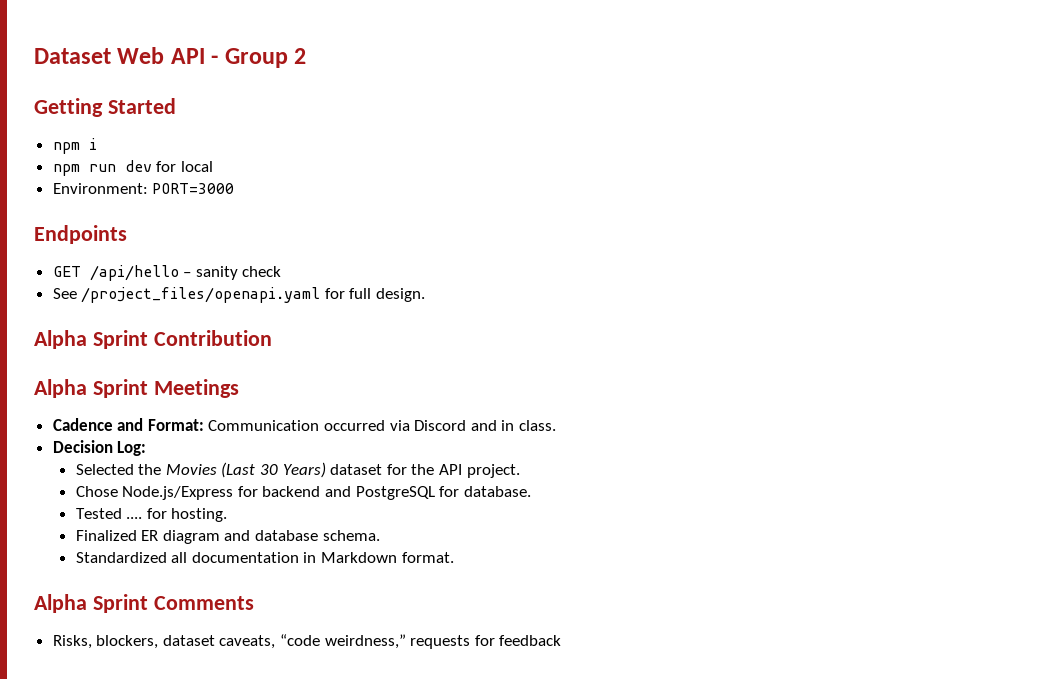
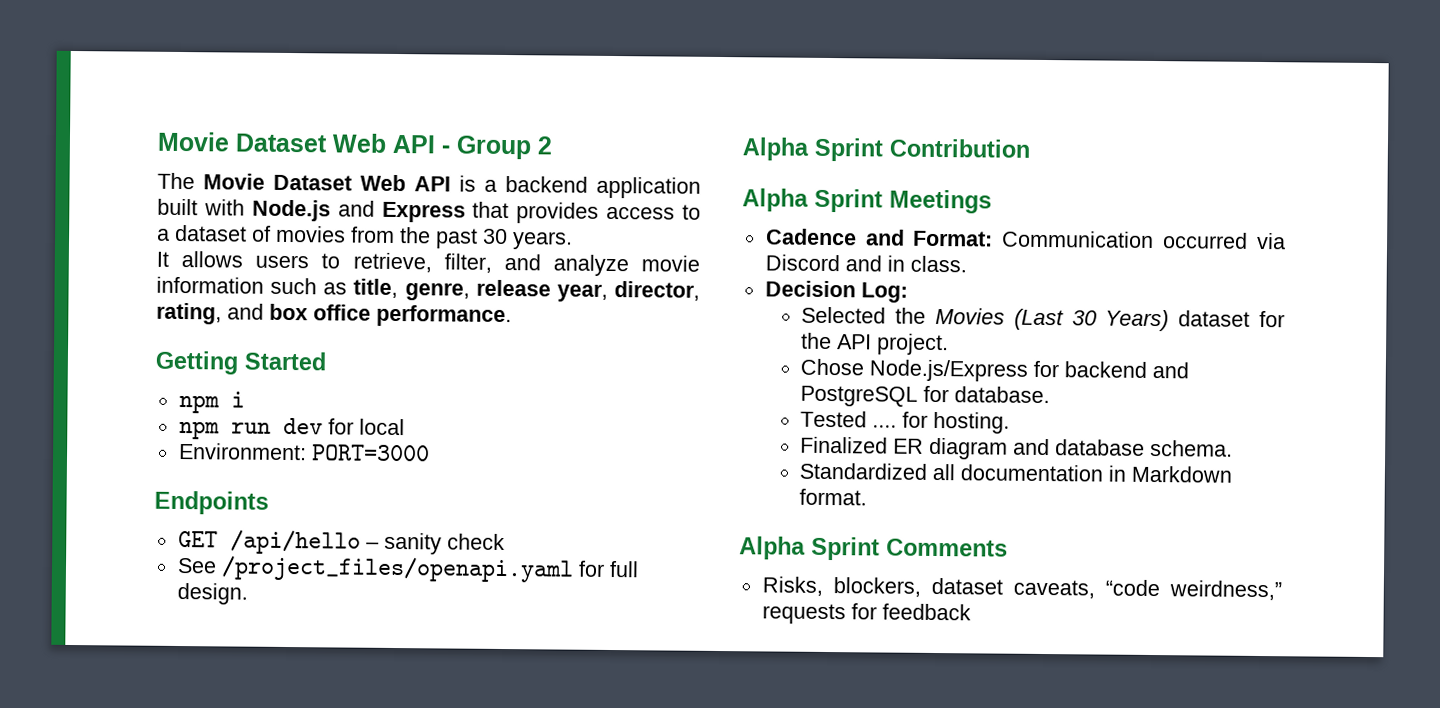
(34, 56) none -> [157,131,230,152] Movie
(307, 56) none -> [157,172,701,199] [157,198,701,224] [157,224,573,250] [156,251,700,277] [156,276,700,302] [156,302,512,328] // The Movie Dataset Web API is a backend application built with Node.js and Express that provides access to a dataset of movies from the past 30 years. // It allows users to retrieve, filter, and analyze movie information such as title, genre, release year, director, rating, and box office performance.

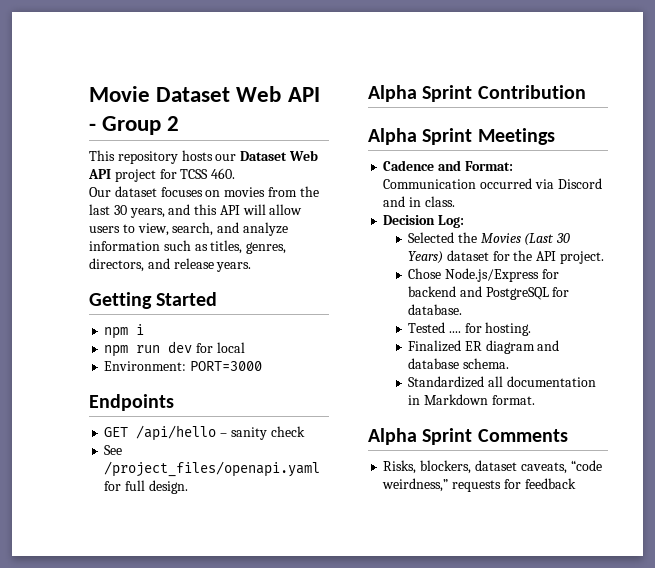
[157,172,701,199] [157,198,701,224] [157,224,573,250] [156,251,492,273] The Movie Dataset Web API is a backend application built with Node.js and Express that provides access to a dataset of movies from the past 30 years. // It allows users to retrieve, filter, -> [89,150,318,164] [88,168,236,182] [89,186,319,197] [89,204,303,218] [89,222,214,236] This repository hosts our Dataset Web API project for TCSS 460. // Our dataset focuses on movies from the last 30 years, and this API will allow users to view, search,
[641,255,700,272] movie -> (288, 229) none
[353,278,700,302] [156,302,512,328] title, genre, release year, director, rating, and box office performance. -> [210,240,287,254] [89,258,252,272] titles, genres, directors, and release years.

